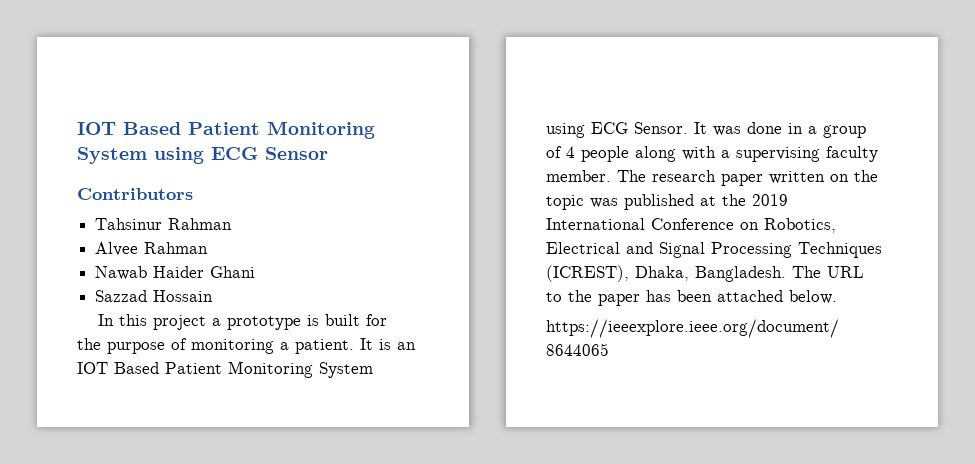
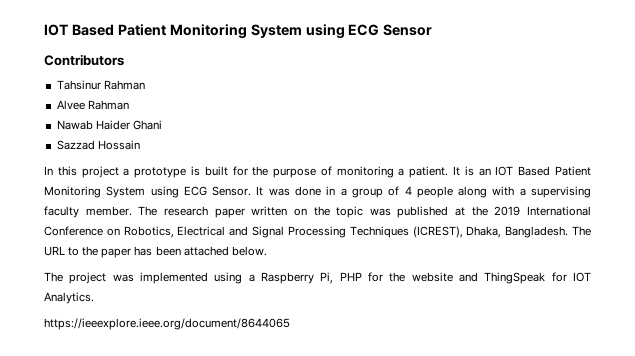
(837, 297) none -> [44,272,591,284] [44,292,94,304] // The project was implemented using a Raspberry Pi, PHP for the website and ThingSpeak for IOT Analytics.

